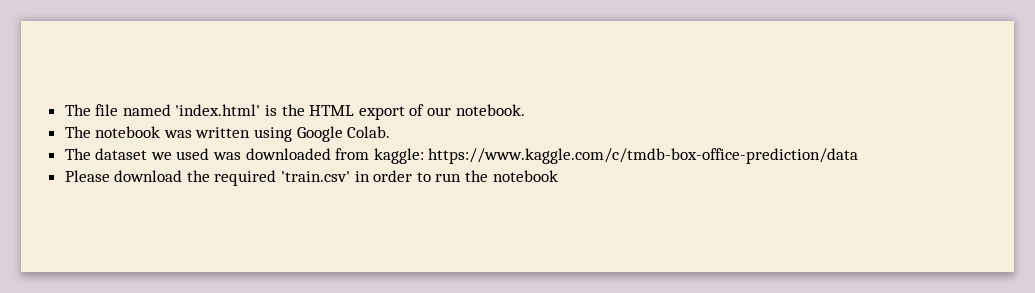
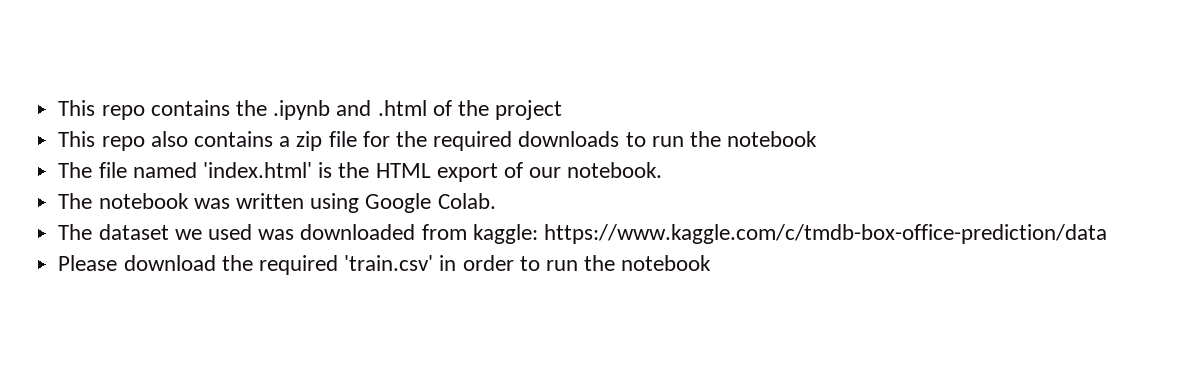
(64, 110) none -> [58,100,563,120] [58,131,818,151] This repo contains the .ipynb and .html of the project // This repo also contains a zip file for the required downloads to run the notebook //

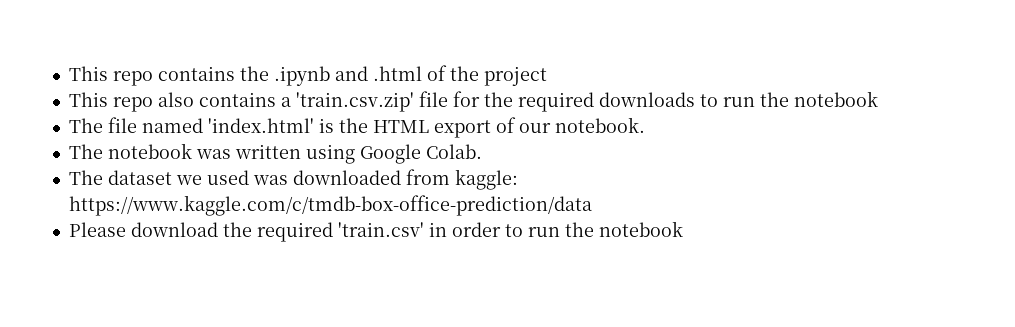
[296,131,323,151] zip -> [295,92,414,112] 'train.csv.zip'

